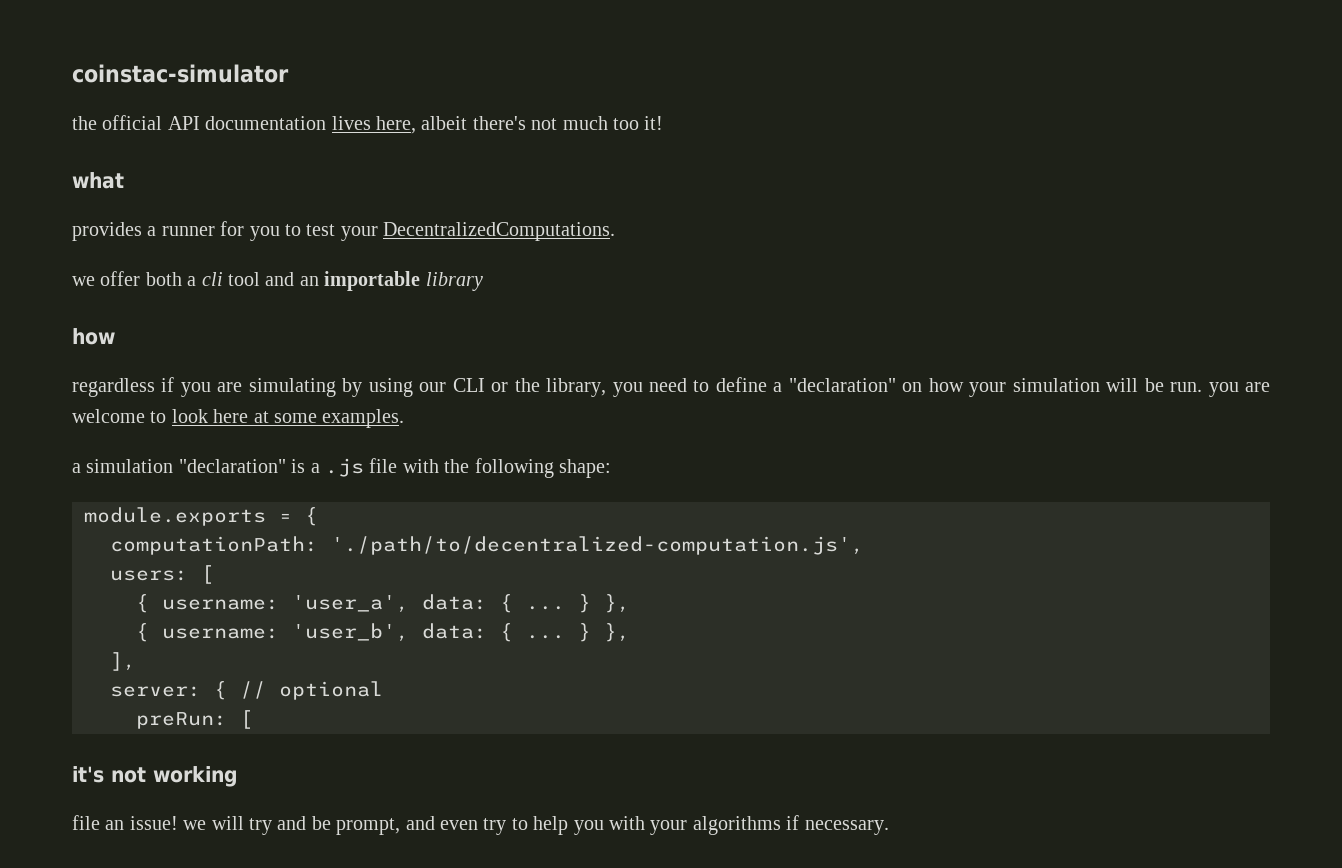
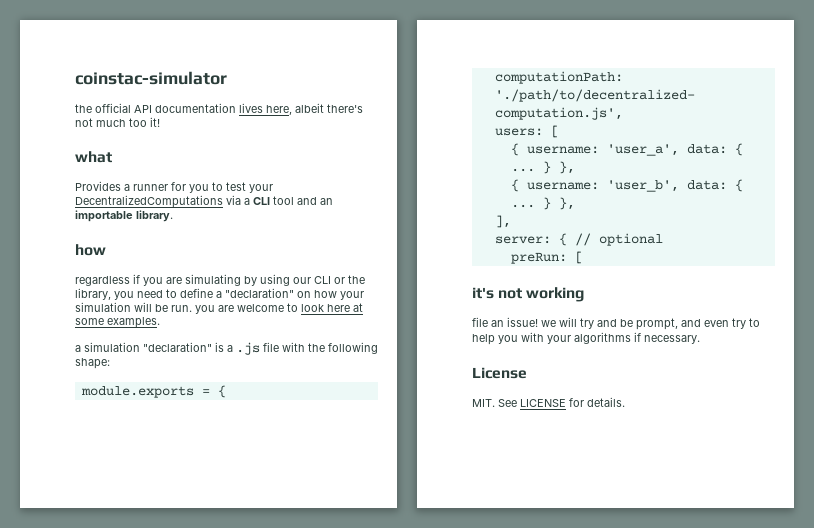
[72,222,142,241] provides -> [75,181,121,191] Provides
[383,222,616,241] [72,271,223,286] DecentralizedComputations. // we offer both a cli -> [75,195,270,208] DecentralizedComputations via a CLI
[425,272,483,291] library -> [136,210,173,222] library.
(889, 827) none -> [472,367,527,379] [472,397,625,407] // License // MIT. See LICENSE for details.

